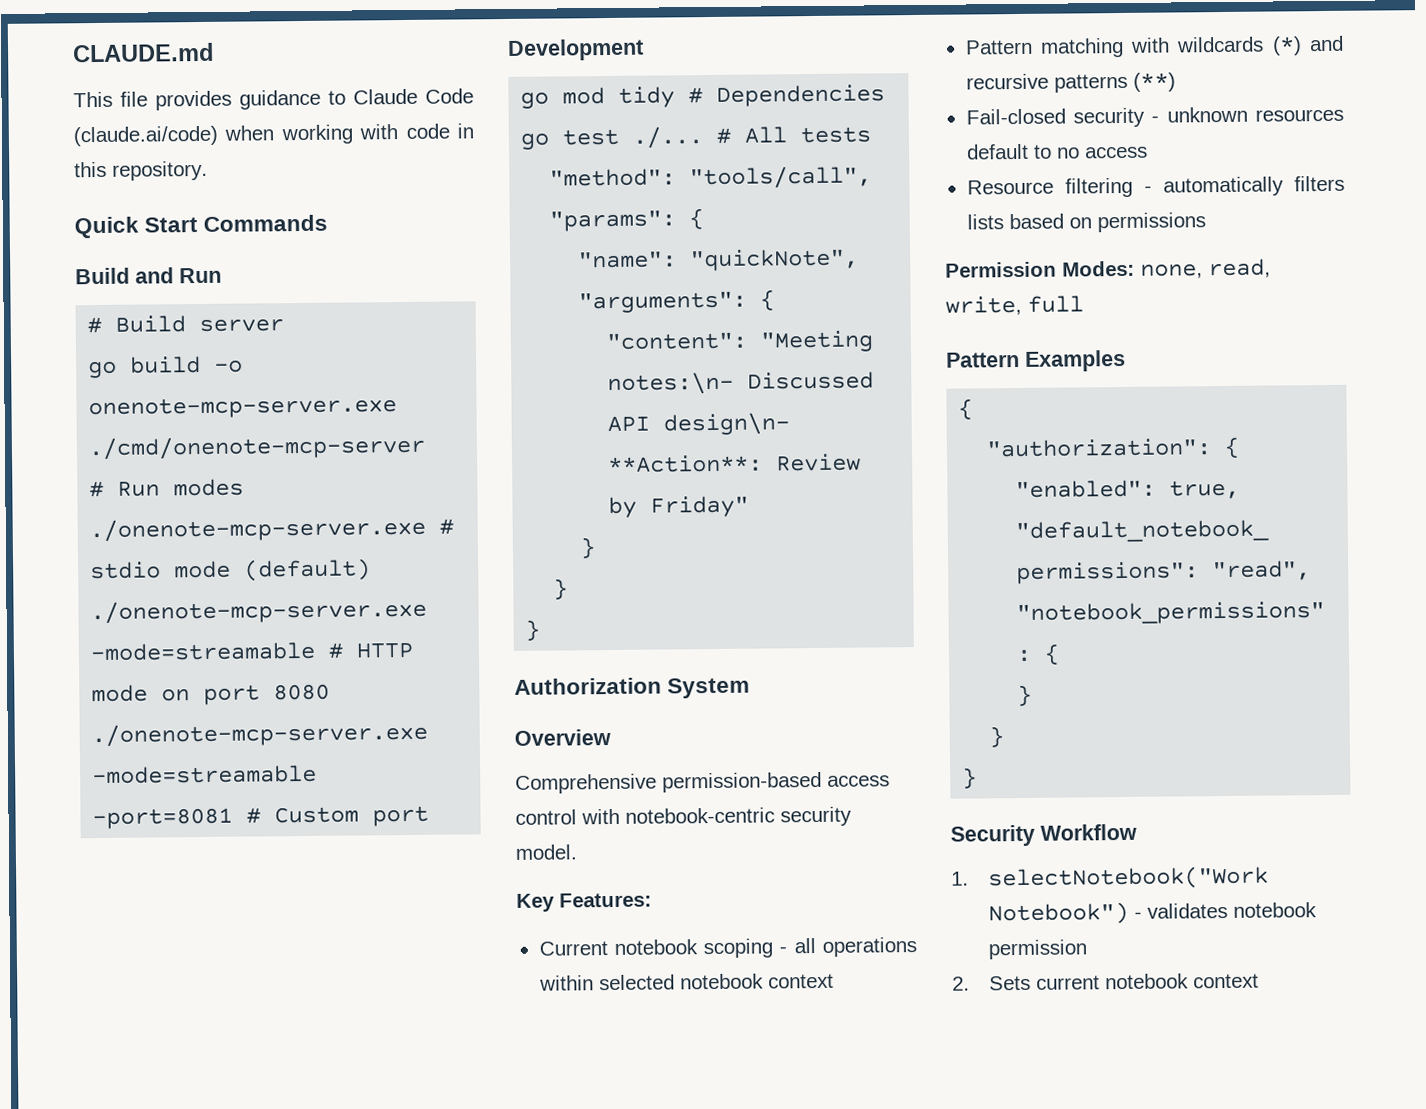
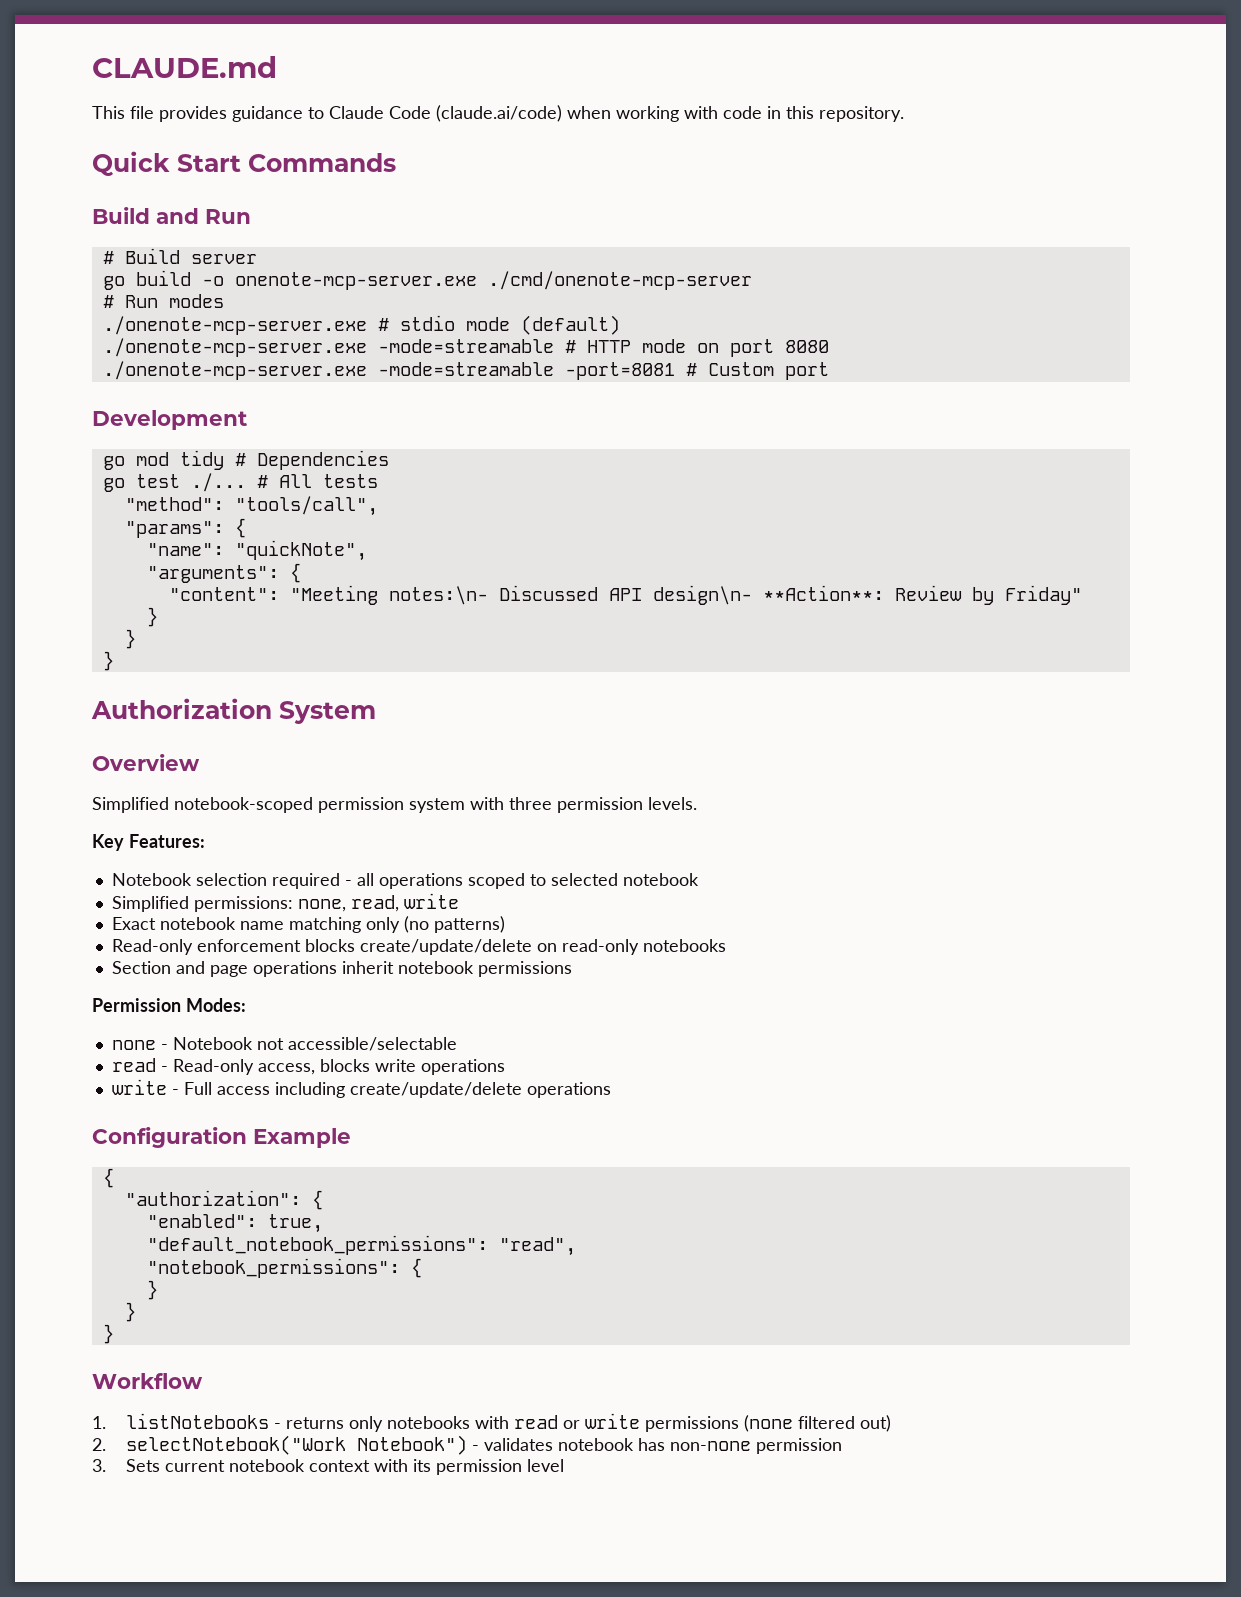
[515,771,890,794] [515,806,852,827] [515,844,577,860] Comprehensive permission-based access control with notebook-centric security model. -> [92,797,697,813] Simplified notebook-scoped permission system with three permission levels.
[538,938,774,959] Current notebook scoping -> [111,873,340,889] Notebook selection required
[538,975,594,991] within -> [467,873,546,889] scoped to
[767,973,834,989] [964,35,1344,58] [965,72,1176,93] [965,106,1344,128] [966,143,1148,160] [966,175,1345,198] [966,212,1206,233] [945,258,1271,279] [945,295,1084,316] [946,349,1126,372] context // Pattern matching with wildcards (*) and recursive patterns (**) // Fail-closed security - unknown resources default to no access // Resource filtering - automatically filters lists based on permissions // Permission Modes: none, read, write, full // Pattern Examples -> [111,893,459,912] [111,916,505,933] [111,939,726,955] [111,961,572,977] [92,998,246,1012] [111,1037,457,1051] [111,1058,505,1075] [111,1079,611,1098] [92,1127,351,1148] // Simplified permissions: none, read, write // Exact notebook name matching only (no patterns) // Read-only enforcement blocks create/update/delete on read-only notebooks // Section and page operations inherit notebook permissions // Permission Modes: // none - Notebook not accessible/selectable // read - Read-only access, blocks write operations // write - Full access including create/update/delete operations // Configuration Example
[950,824,1035,847] Security -> (114, 1334) none
(969, 878) none -> [126,1413,892,1432] [92,1438,106,1451] listNotebooks - returns only notebooks with read or write permissions (none filtered out) // 2.
(1318, 910) none -> [638,1438,752,1451] has non-none
[952,976,970,991] 2. -> [92,1459,106,1472] 3.
(1260, 981) none -> [374,1459,565,1475] with its permission level

